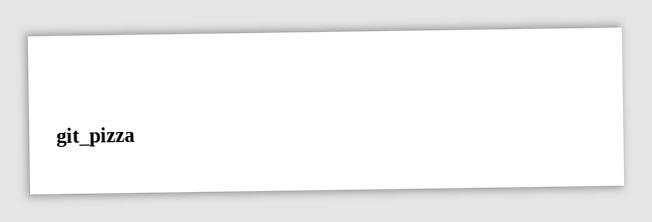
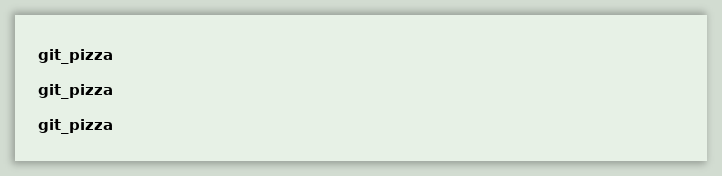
[56,126,135,148] git_pizza -> [38,49,113,64] [38,84,113,99] [38,119,113,134] git_pizza // git_pizza // git_pizza

